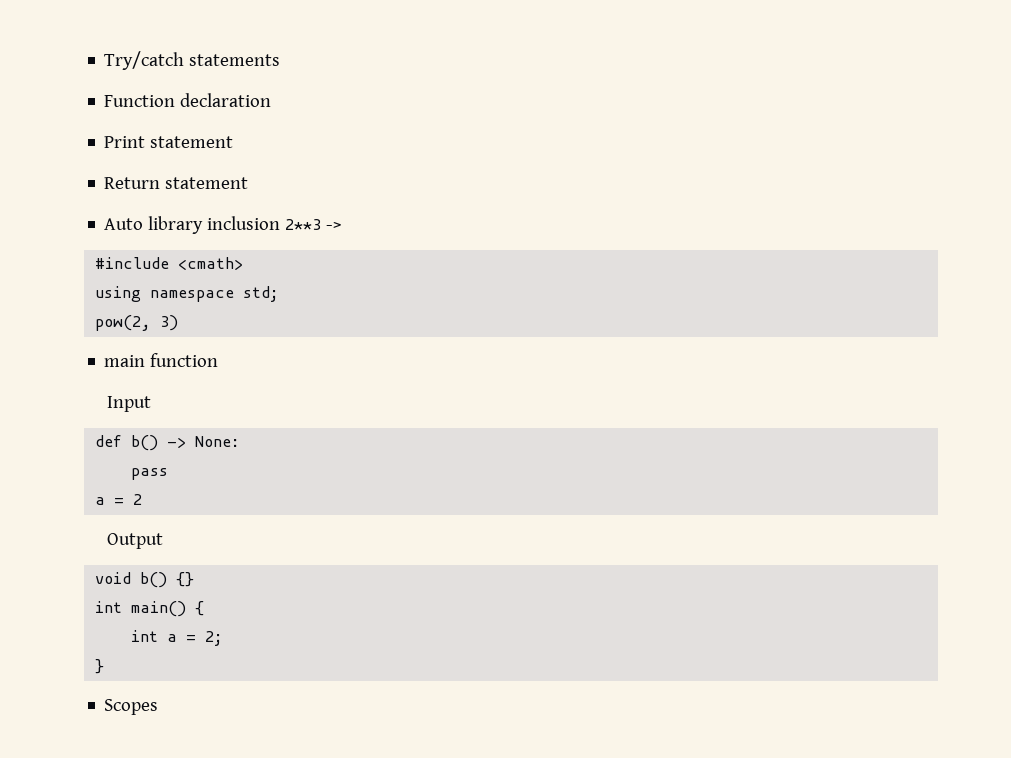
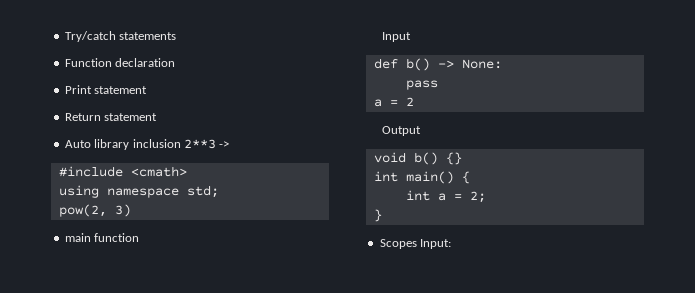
(159, 707) none -> [420,239,452,249] Input:

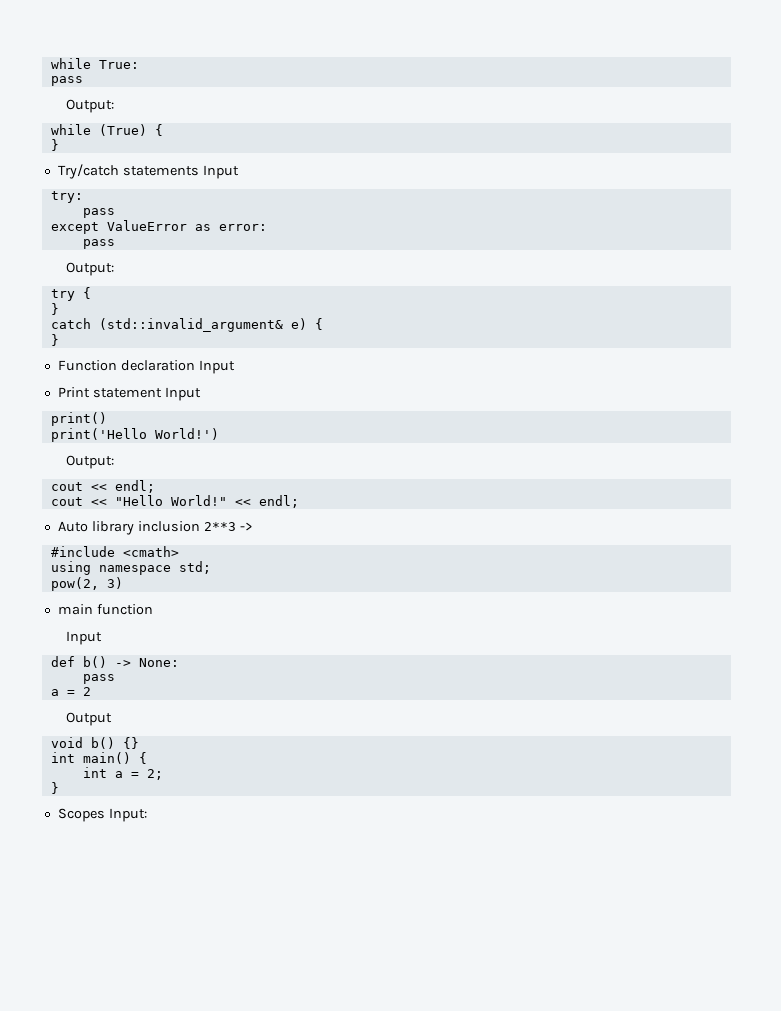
[64,31,177,42] Try/catch statements -> [50,58,139,69] [50,76,83,86] [66,99,115,113] [50,124,163,136] [50,139,59,151] [57,164,239,179] [50,191,83,203] [82,208,115,218] [50,220,267,234] [82,239,115,249] [66,262,115,276] [50,287,91,301] [50,303,59,315] [50,318,323,332] [50,334,59,346] while True: // pass // Output: // while (True) { // } // Try/catch statements Input // try: // pass // except ValueError as error: // pass // Output: // try { // } // catch (std::invalid_argument& e) { // }
(176, 62) none -> [198,360,235,374] Input
[64,113,158,121] // Return statement -> [164,387,201,401] [50,412,107,426] [50,428,219,442] [66,455,115,469] [50,480,155,493] [50,495,299,508] Input // print() // print('Hello World!') // Output: // cout << endl; // cout << "Hello World!" << endl;

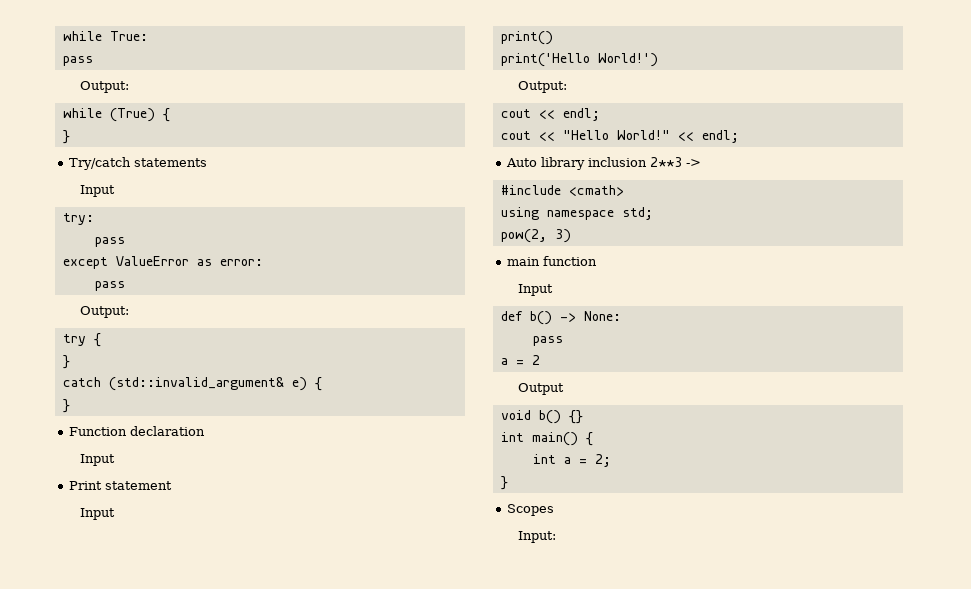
(199, 171) none -> (208, 162) //
(195, 365) none -> (206, 431) //
(162, 393) none -> (173, 485) //
(105, 815) none -> (555, 510) //

